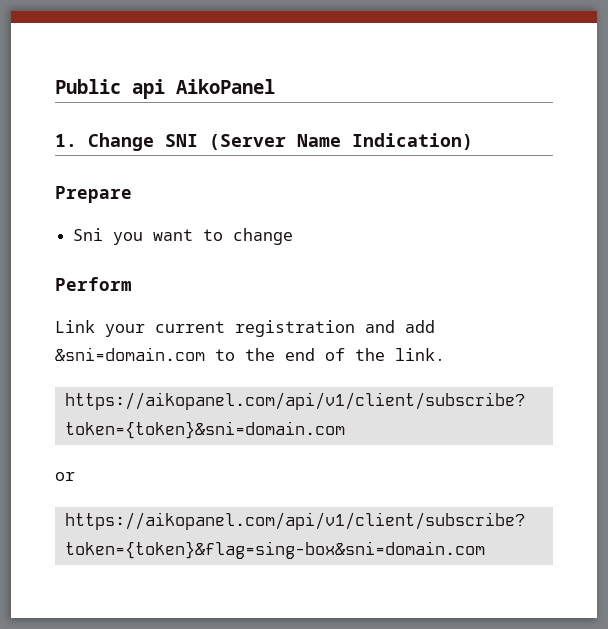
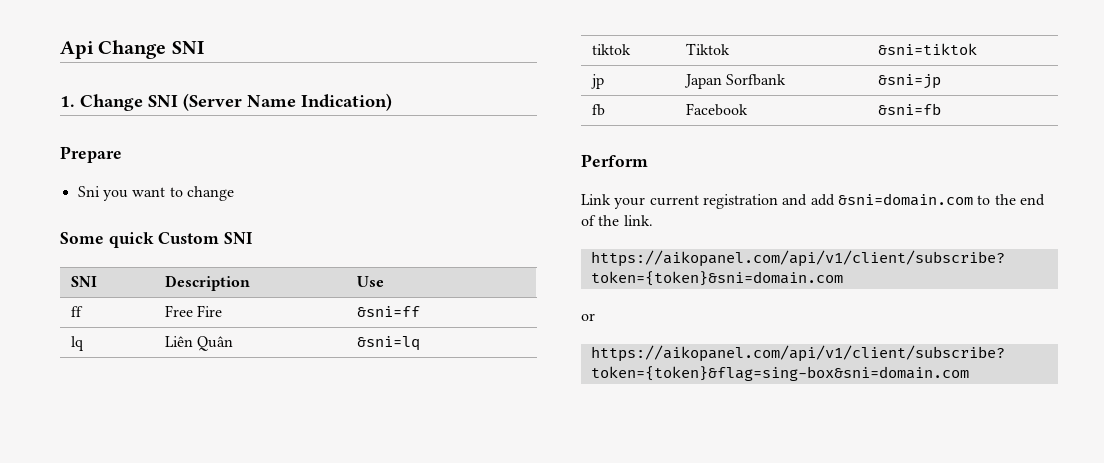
[55,79,275,99] Public api AikoPanel -> [60,40,204,59] Api Change SNI
(294, 236) none -> [60,232,254,248] [71,276,98,287] [165,275,251,291] [357,276,385,287] [71,306,84,317] [165,305,223,317] [357,306,421,317] [71,336,85,351] [165,336,234,351] [357,336,421,351] [592,44,632,55] [686,43,731,55] [878,43,978,55] [591,74,605,89] [684,74,787,89] [878,74,942,89] [592,104,606,116] [686,103,749,116] [878,103,942,115] // Some quick Custom SNI // SNI | Description | Use // ff | Free Fire | &sni=ff // lq | Liên Quân | &sni=lq // tiktok | Tiktok | &sni=tiktok // jp | Japan Sorfbank | &sni=jp // fb | Facebook | &sni=fb

